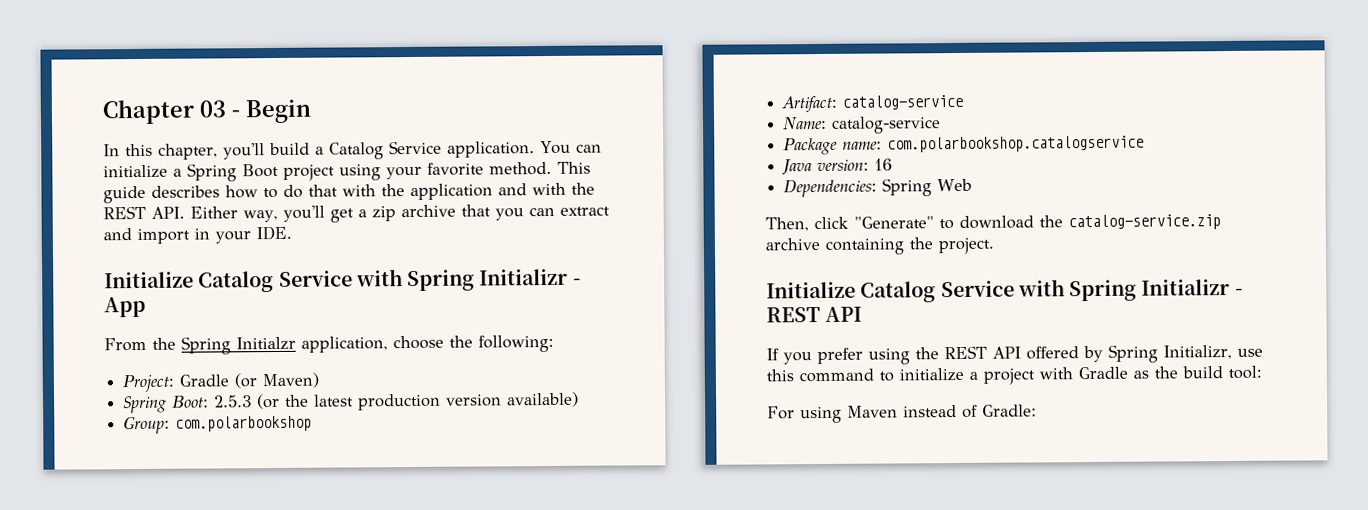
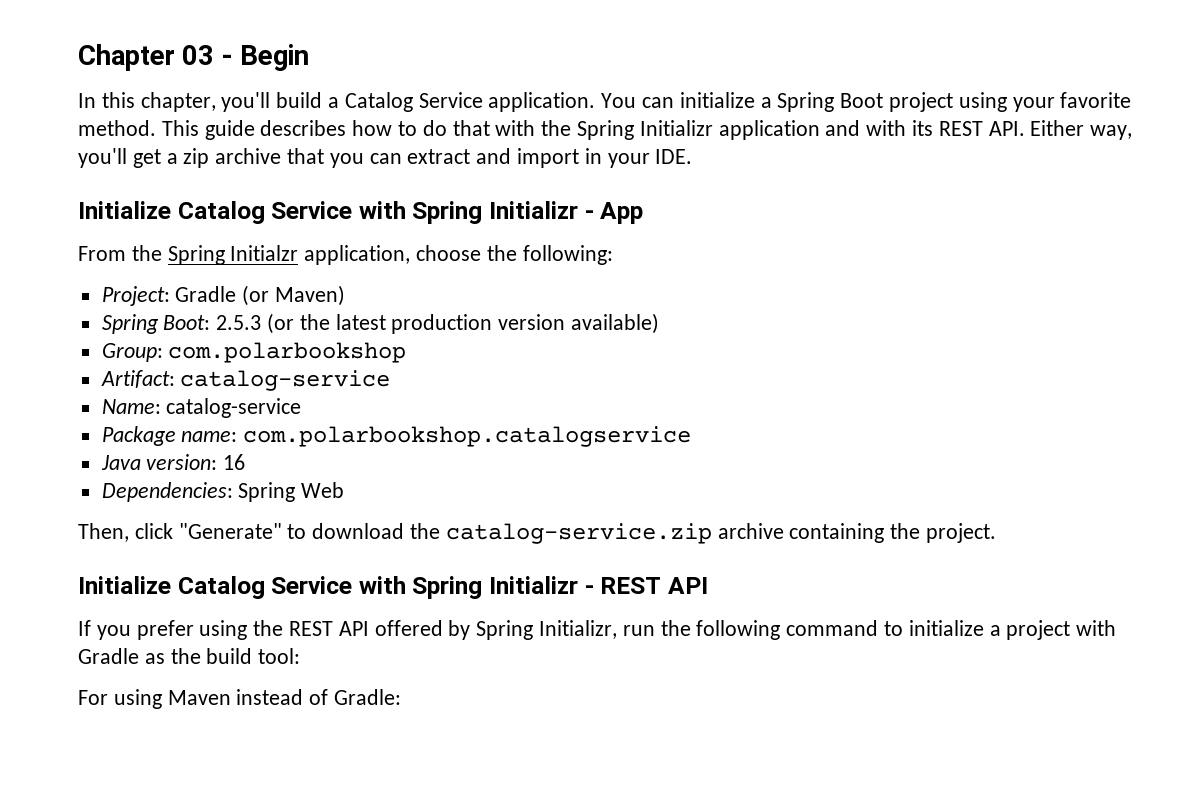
(405, 190) none -> [577,120,713,140] Spring Initializr
[571,182,595,195] the -> [912,120,934,136] its
[1237,348,1263,357] [766,369,794,382] use this -> [622,620,781,640] run the following

